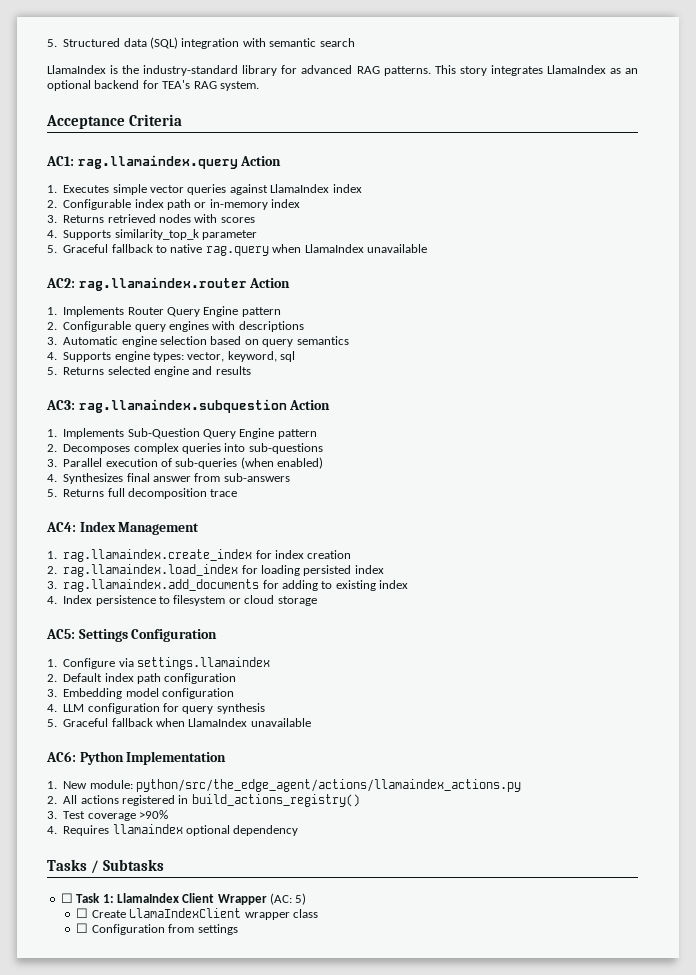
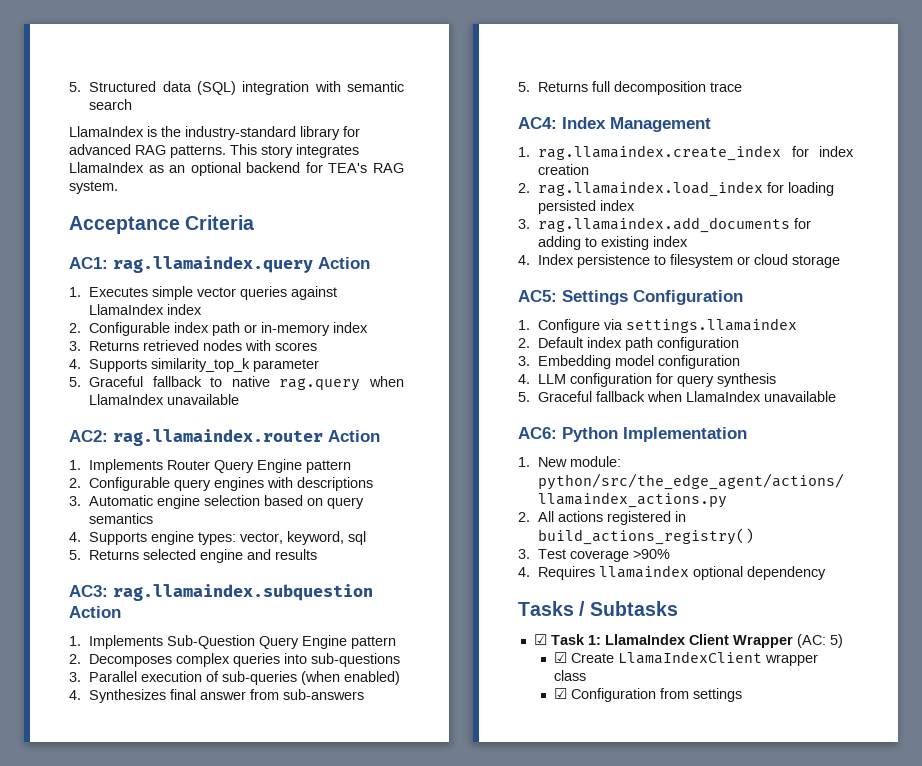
[60,893,73,903] ☐ -> [533,634,547,645] ☑
[76,908,89,918] ☐ -> [554,652,568,663] ☑
[76,923,89,933] ☐ -> [554,688,568,699] ☑

